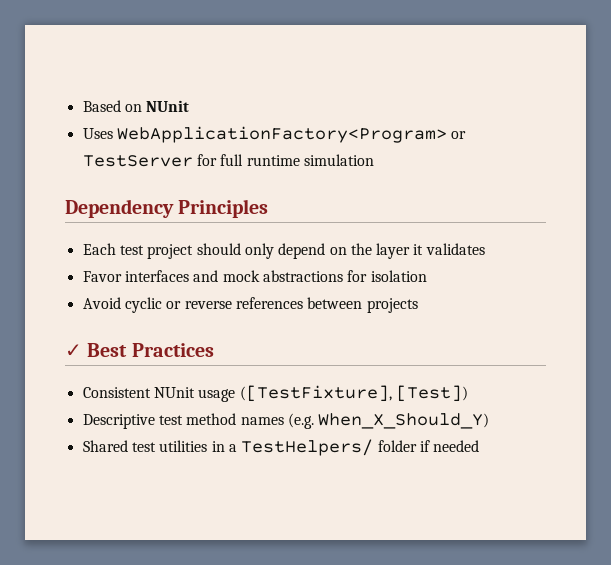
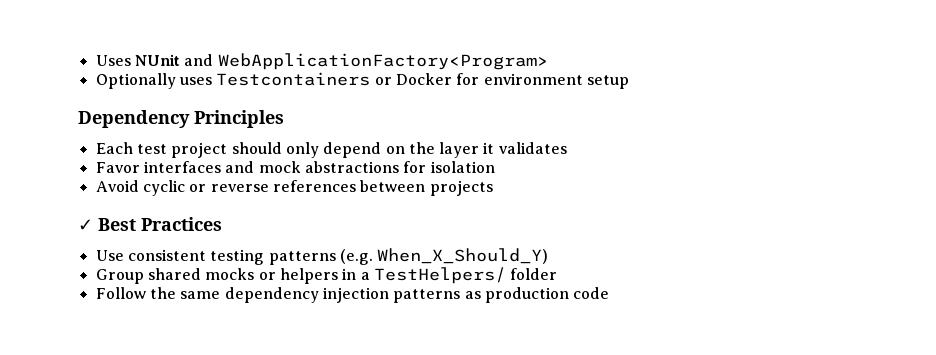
[82,100,190,112] [82,126,467,143] [82,154,374,167] Based on NUnit // Uses WebApplicationFactory<Program> or TestServer for full runtime simulation -> [95,53,548,70] [95,72,629,89] Uses NUnit and WebApplicationFactory<Program> // Optionally uses Testcontainers or Docker for environment setup
[82,385,468,402] [82,413,490,429] [82,439,480,456] Consistent NUnit usage ([TestFixture], [Test]) // Descriptive test method names (e.g. When_X_Should_Y) // Shared test utilities in a TestHelpers/ folder if needed -> [95,248,549,265] [95,267,558,284] [95,287,610,303] Use consistent testing patterns (e.g. When_X_Should_Y) // Group shared mocks or helpers in a TestHelpers/ folder // Follow the same dependency injection patterns as production code

